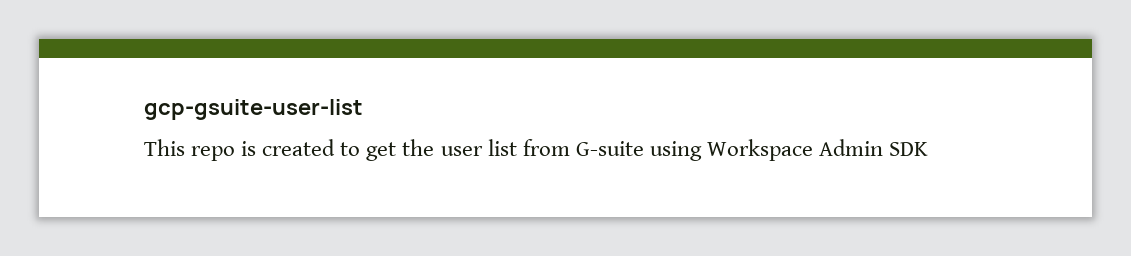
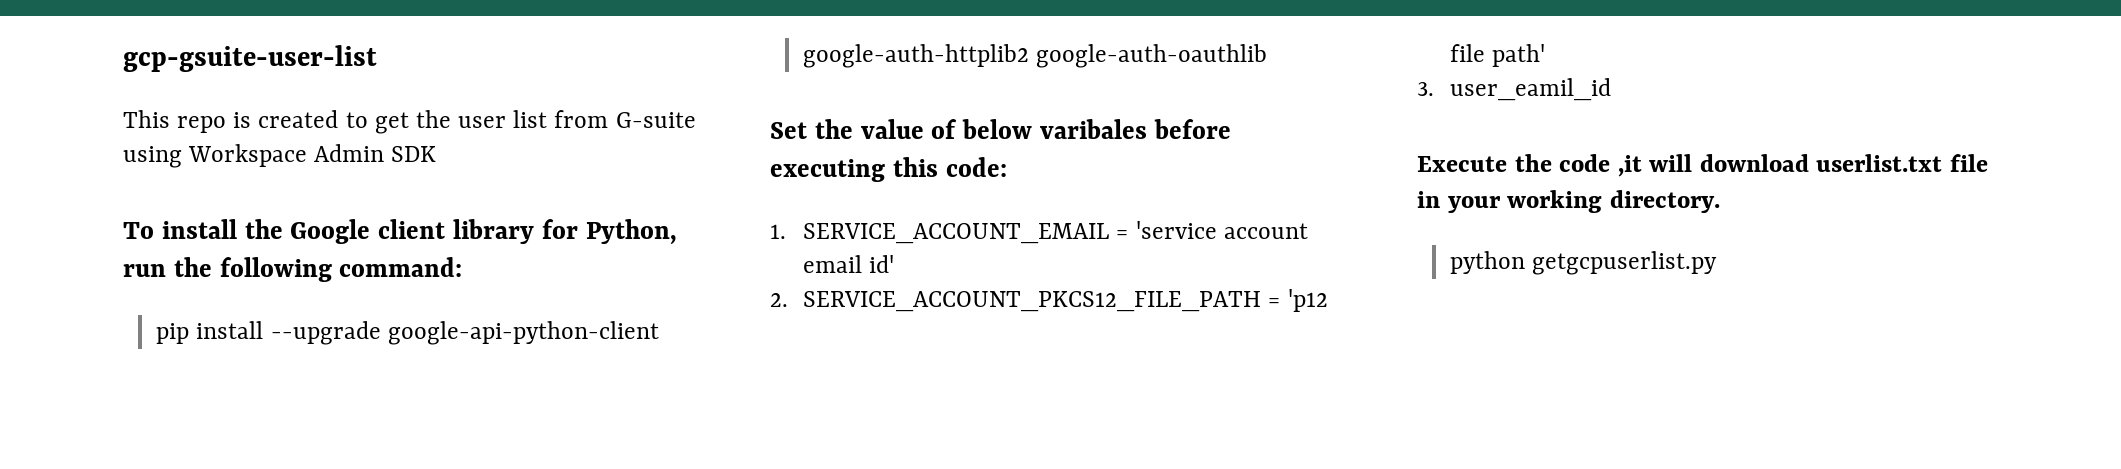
(929, 149) none -> [123,219,677,245] [123,257,463,282] [156,321,659,345] [803,44,1268,68] [770,119,1231,139] [770,157,1007,182] [770,221,1308,244] [803,255,895,273] [770,289,1328,312] [1450,44,1546,67] [1417,78,1612,101] [1417,154,1988,177] [1417,190,1720,213] [1450,251,1718,275] // To install the Google client library for Python, run the following command: // pip install --upgrade google-api-python-client google-auth-httplib2 google-auth-oauthlib // Set the value of below varibales before executing this code: // 1. SERVICE_ACCOUNT_EMAIL = 'service account email id' // 2. SERVICE_ACCOUNT_PKCS12_FILE_PATH = 'p12 file path' // 3. user_eamil_id // Execute the code ,it will download userlist.txt file in your working directory. // python getgcpuserlist.py

